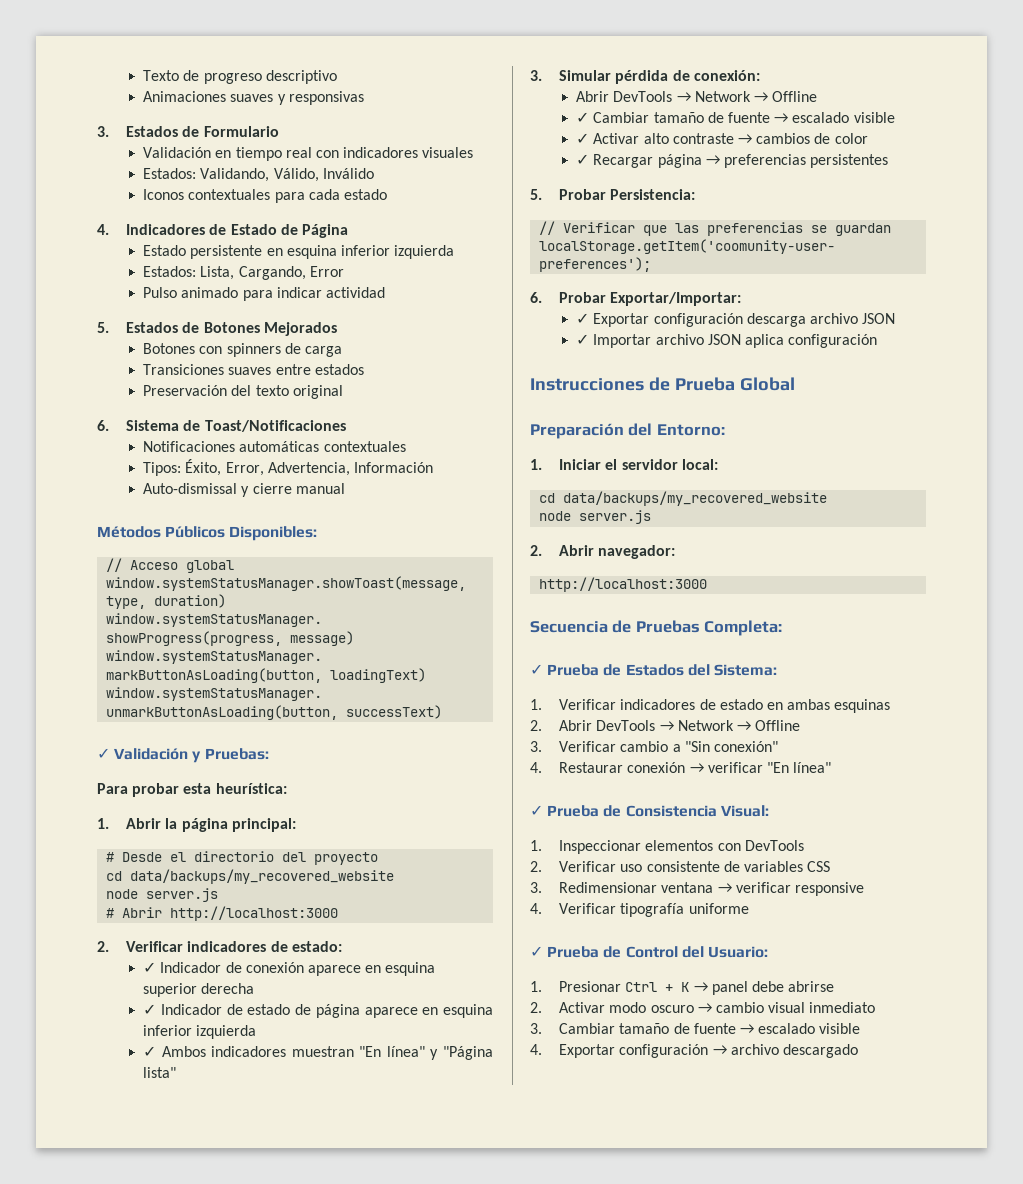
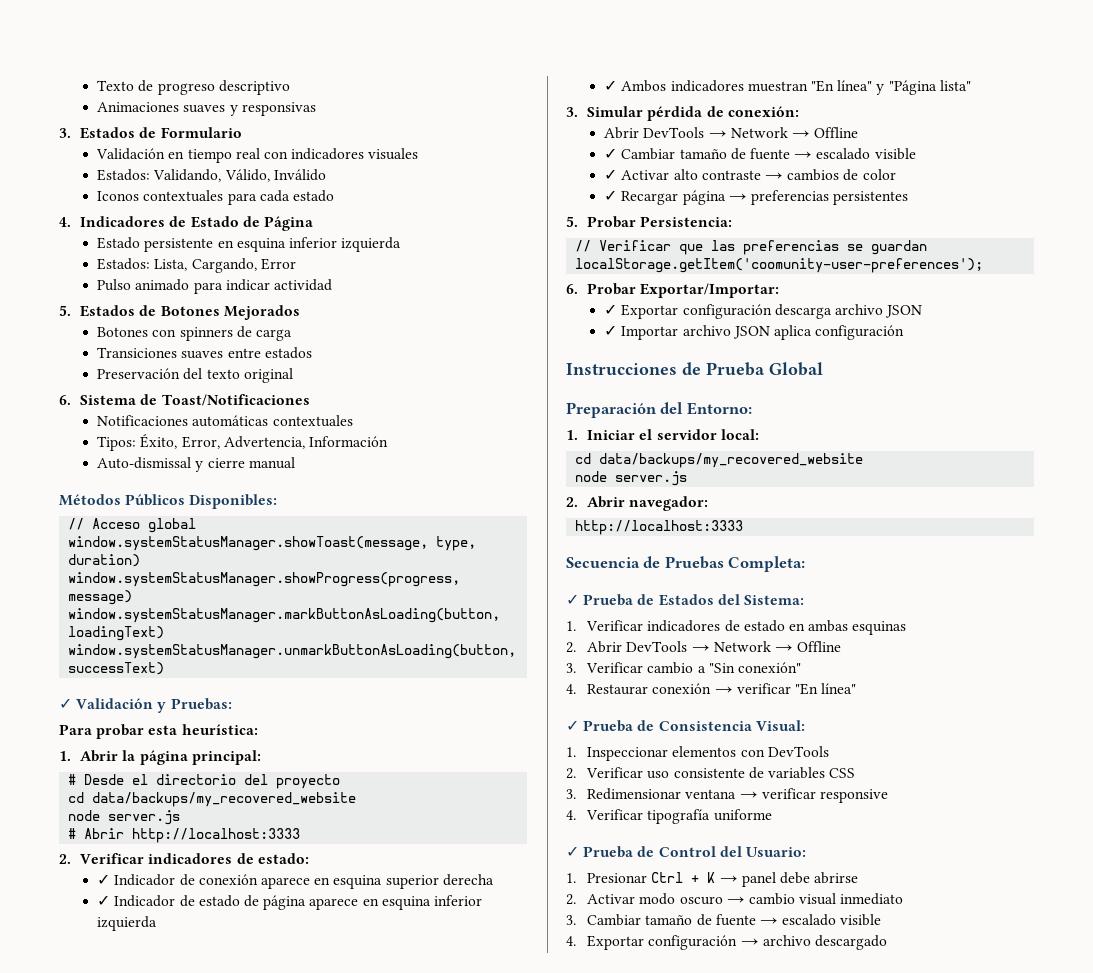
[170,906,339,921] http://localhost:3000 -> [132,828,301,843] http://localhost:3333
[539,577,708,592] http://localhost:3000 -> [575,520,744,535] http://localhost:3333

